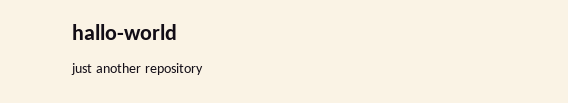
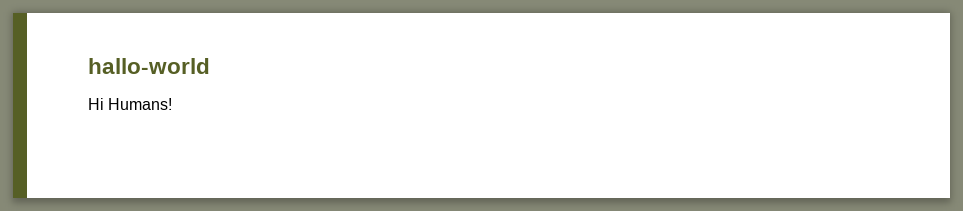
[71,63,203,75] just another repository -> [88,98,173,110] Hi Humans!

